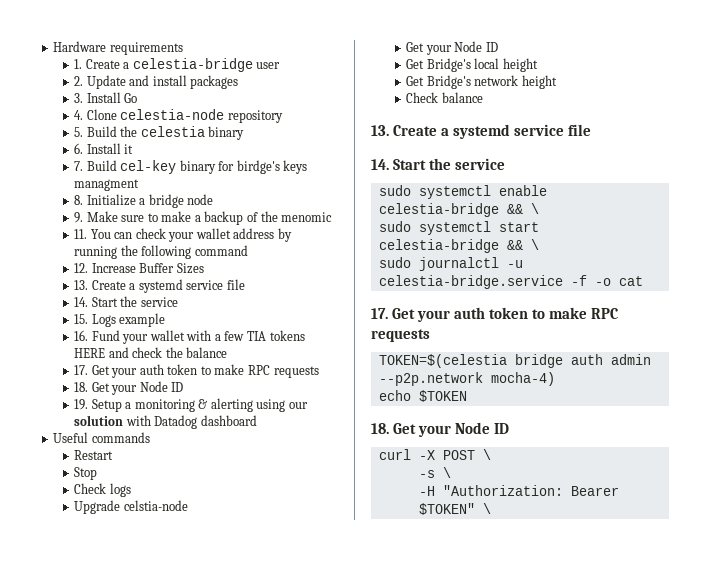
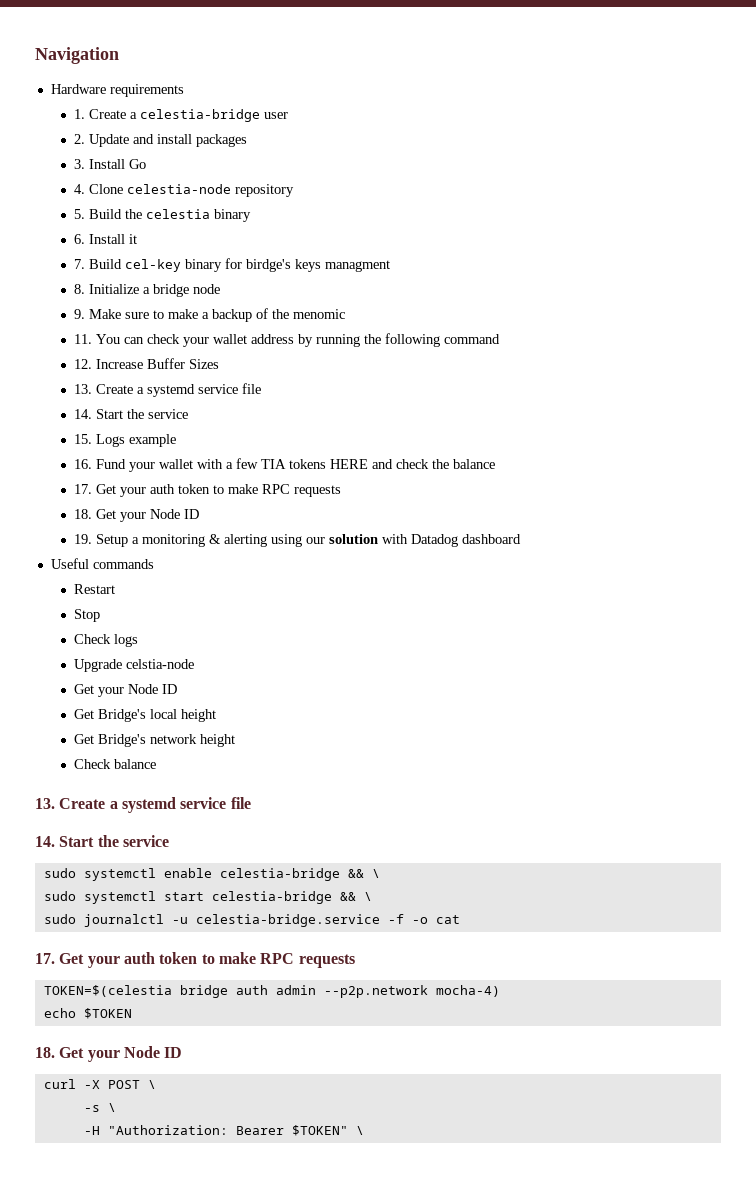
(53, 46) none -> [35,47,119,64] Navigation //

